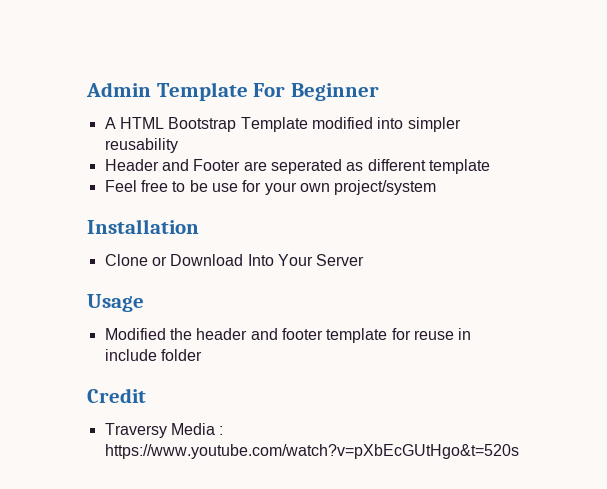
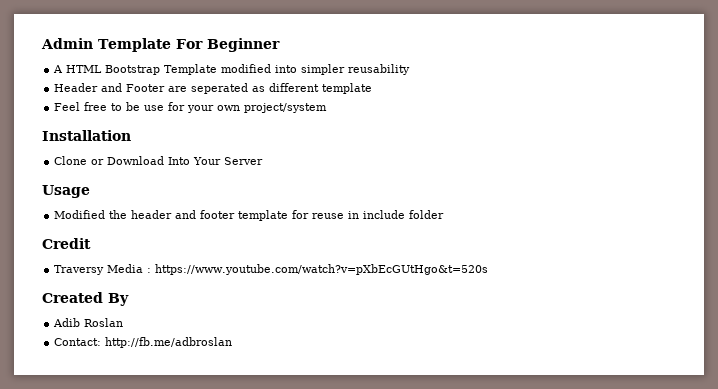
(519, 451) none -> [42,292,129,306] [53,318,124,327] [54,337,233,348] // Created By // Adib Roslan // Contact: http://fb.me/adbroslan

